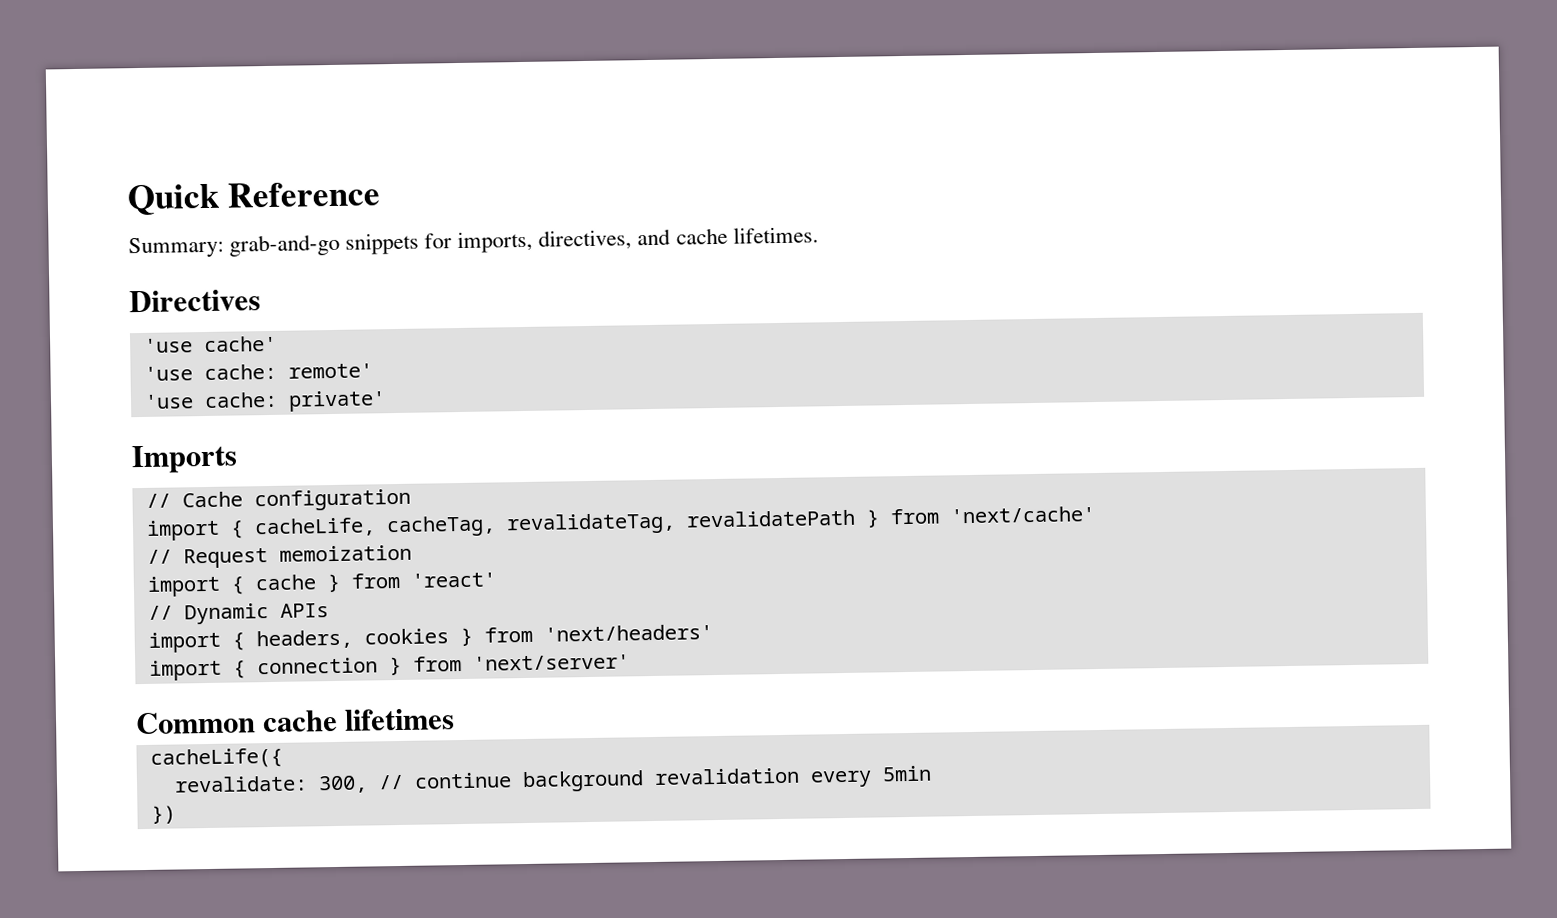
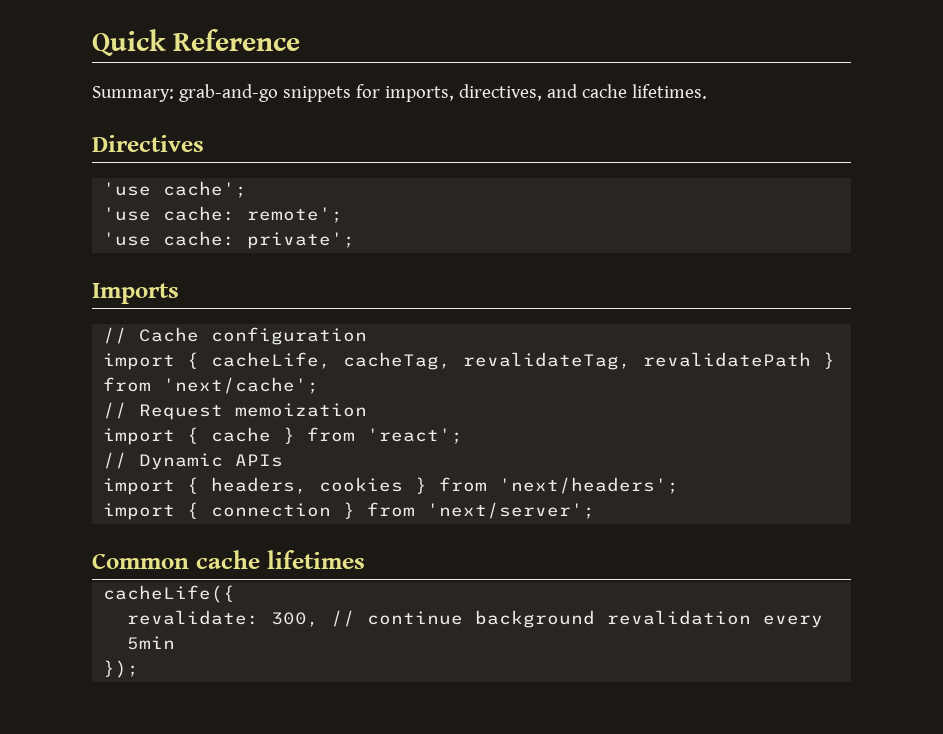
[203,335,277,353] [143,363,373,381] [143,390,386,412] cache' // 'use cache: remote' // 'use cache: private' -> [163,181,248,198] [103,206,344,223] [103,231,356,249] cache'; // 'use cache: remote'; // 'use cache: private';
[949,506,1096,524] 'next/cache' -> [163,377,320,394] 'next/cache';
[410,572,496,588] 'react' -> [367,428,464,444] 'react';
[543,624,713,642] 'next/headers' -> [499,477,680,494] 'next/headers';
[472,654,630,671] 'next/server' -> [427,502,596,519] 'next/server';
[150,805,176,824] }) -> [103,660,140,678] });

